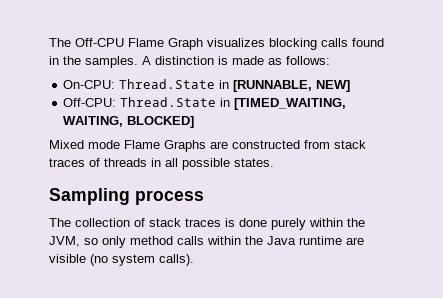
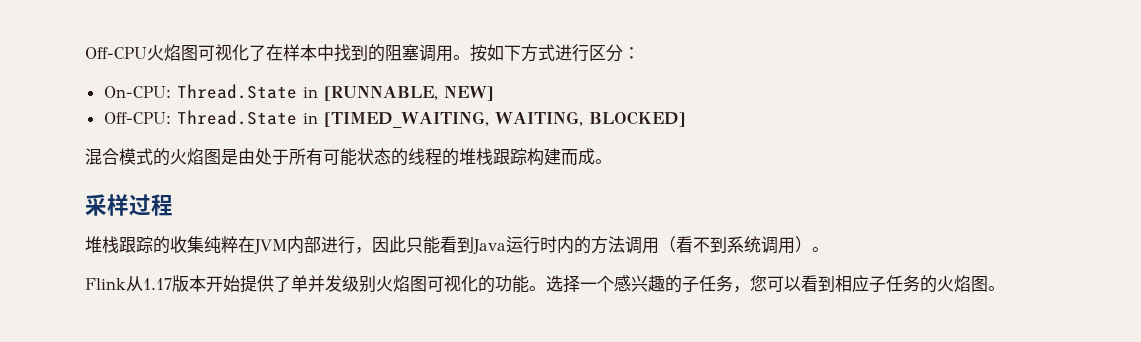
[49,38,384,50] [49,56,330,68] The Off-CPU Flame Graph visualizes blocking calls found in the samples. A distinction is made as follows: -> [85,44,640,62] Off-CPU火焰图可视化了在样本中找到的阻塞调用。按如下方式进行区分：
[49,140,366,152] [49,158,274,170] [49,188,204,205] [49,218,365,230] [49,236,364,248] [49,254,194,266] Mixed mode Flame Graphs are constructed from stack traces of threads in all possible states. // Sampling process // The collection of stack traces is done purely within the JVM, so only method calls within the Java runtime are visible (no system calls). -> [85,148,612,166] [85,194,173,216] [85,236,829,254] [85,275,1005,293] 混合模式的火焰图是由处于所有可能状态的线程的堆栈跟踪构建而成。 // 采样过程 // 堆栈跟踪的收集纯粹在JVM内部进行，因此只能看到Java运行时内的方法调用（看不到系统调用）。 // Flink从1.17版本开始提供了单并发级别火焰图可视化的功能。选择一个感兴趣的子任务，您可以看到相应子任务的火焰图。

